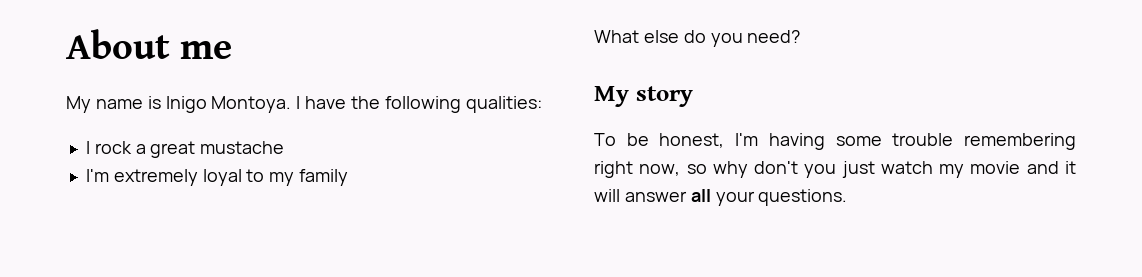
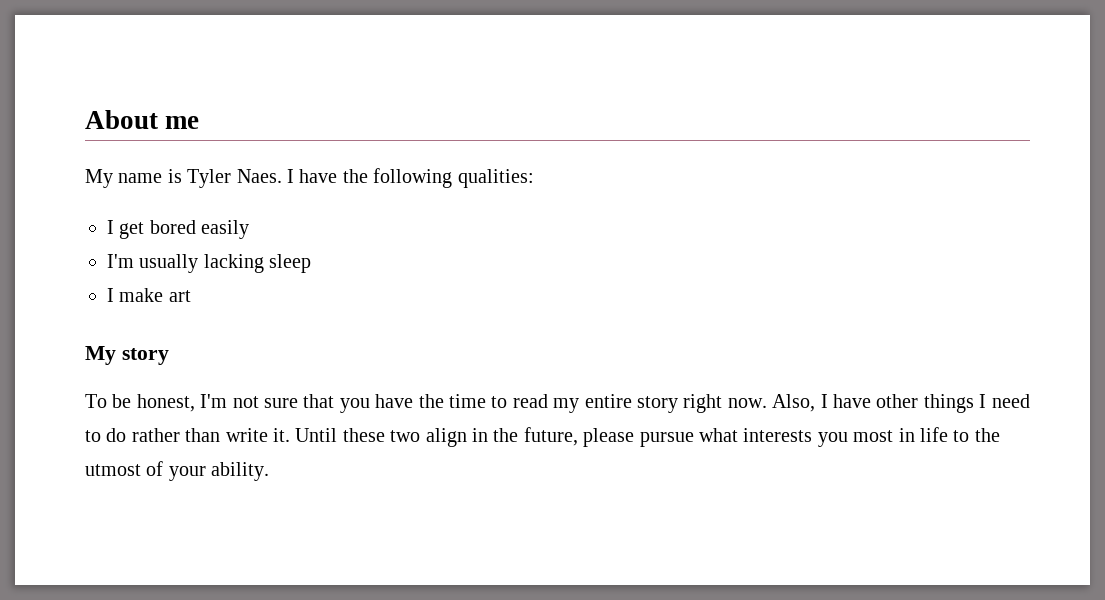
[165,96,292,113] Inigo Montoya. -> [187,169,282,188] Tyler Naes.
[94,141,285,158] [85,169,349,186] [594,30,801,47] rock a great mustache // I'm extremely loyal to my family // What else do you need? -> [119,220,250,239] [107,254,312,273] [107,288,191,302] get bored easily // I'm usually lacking sleep // I make art
[768,133,1076,150] [594,161,1076,178] [594,189,848,206] having some trouble remembering right now, so why don't you just watch my movie and it will answer all your questions. -> [232,394,1030,413] [85,427,1000,447] [85,461,270,481] not sure that you have the time to read my entire story right now. Also, I have other things I need to do rather than write it. Until these two align in the future, please pursue what interests you most in life to the utmost of your ability.

